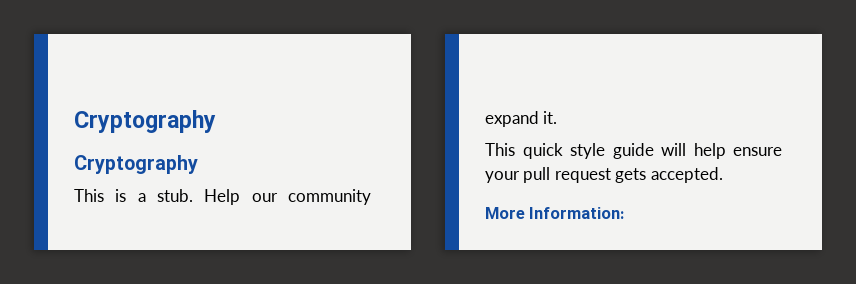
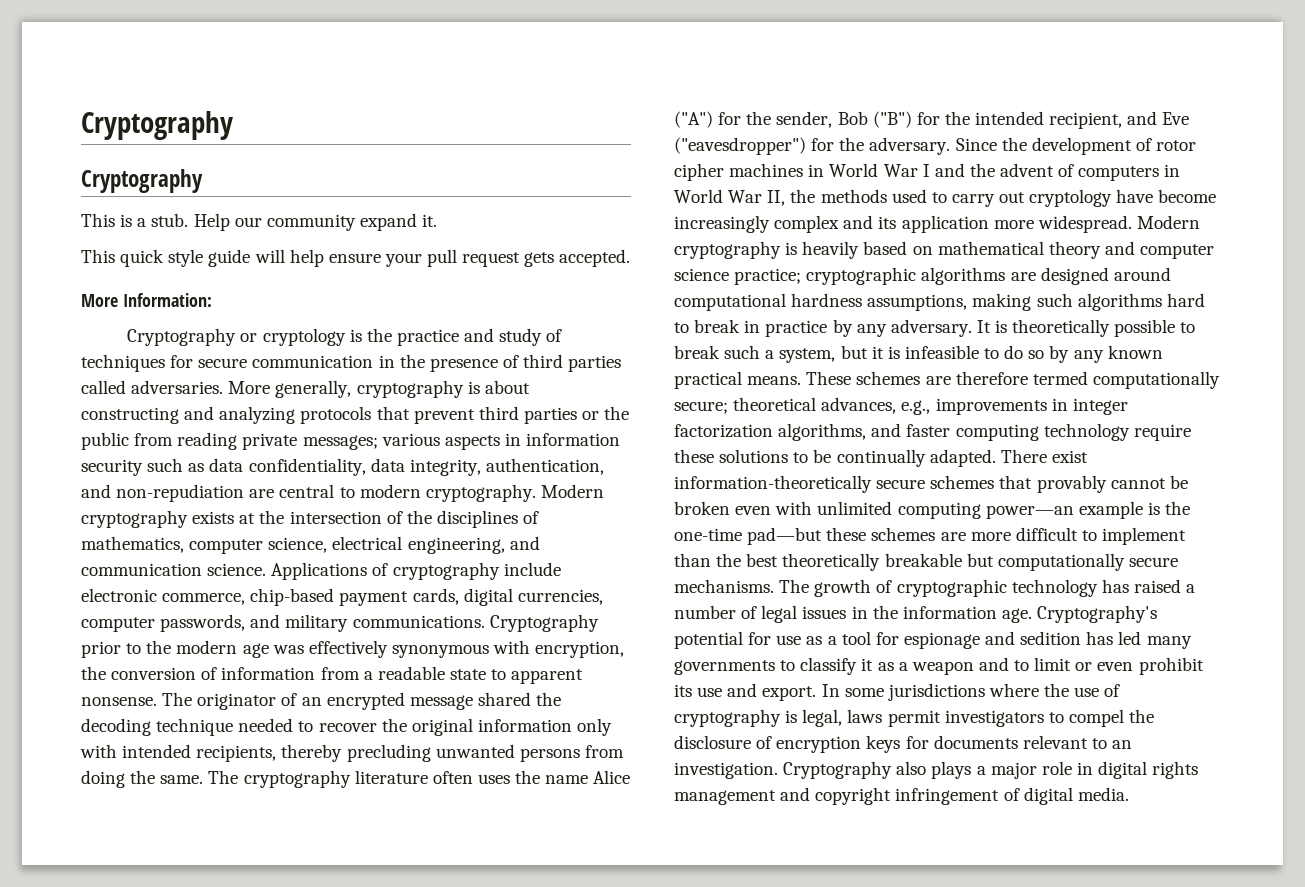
(625, 213) none -> [127,328,563,346] [81,354,622,372] [81,380,530,398] [81,406,630,424] [81,432,621,450] [81,458,604,476] [81,484,604,502] [81,510,540,528] [81,536,540,554] [81,562,561,580] [81,588,603,606] [81,614,599,632] [81,640,625,658] [81,666,584,684] [81,692,562,710] [81,718,613,736] [80,744,624,762] [81,770,631,788] [674,111,1190,129] [674,137,1197,155] [674,163,1181,181] [674,189,1217,207] [674,215,1200,233] [674,241,1215,259] [674,267,1171,285] [674,293,1205,311] [674,319,1196,337] [674,345,1163,363] [674,371,1220,389] [674,397,1128,415] [674,423,1191,441] [674,449,1088,467] [674,475,1188,493] [674,501,1191,519] [674,527,1187,545] [674,553,1178,571] [674,579,1196,597] [674,605,1158,623] [674,631,1192,649] [674,657,1204,675] [674,683,1121,701] [674,709,1155,727] [674,735,1133,753] [674,761,1199,779] [674,787,1129,805] // Cryptography or cryptology is the practice and study of techniques for secure communication in the presence of third parties called adversaries. More generally, cryptography is about constructing and analyzing protocols that prevent third parties or the public from reading private messages; various aspects in information security such as data confidentiality, data integrity, authentication, and non-repudiation are central to modern cryptography. Modern cryptography exists at the intersection of the disciplines of mathematics, computer science, electrical engineering, and communication science. Applications of cryptography include electronic commerce, chip-based payment cards, digital currencies, computer passwords, and military communications. Cryptography prior to the modern age was effectively synonymous with encryption, the conversion of information from a readable state to apparent nonsense. The originator of an encrypted message shared the decoding technique needed to recover the original information only with intended recipients, thereby precluding unwanted persons from doing the same. The cryptography literature often uses the name Alice ("A") for the sender, Bob ("B") for the intended recipient, and Eve ("eavesdropper") for the adversary. Since the development of rotor cipher machines in World War I and the advent of computers in World War II, the methods used to carry out cryptology have become increasingly complex and its application more widespread. Modern cryptography is heavily based on mathematical theory and computer science practice; cryptographic algorithms are designed around computational hardness assumptions, making such algorithms hard to break in practice by any adversary. It is theoretically possible to break such a system, but it is infeasible to do so by any known practical means. These schemes are therefore termed computationally secure; theoretical advances, e.g., improvements in integer factorization algorithms, and faster computing technology require these solutions to be continually adapted. There exist information-theoretically secure schemes that provably cannot be broken even with unlimited computing power—an example is the one-time pad—but these schemes are more difficult to implement than the best theoretically breakable but computationally secure mechanisms. The growth of cryptographic technology has raised a number of legal issues in the information age. Cryptography's potential for use as a tool for espionage and sedition has led many governments to classify it as a weapon and to limit or even prohibit its use and export. In some jurisdictions where the use of cryptography is legal, laws permit investigators to compel the disclosure of encryption keys for documents relevant to an investigation. Cryptography also plays a major role in digital rights management and copyright infringement of digital media.

